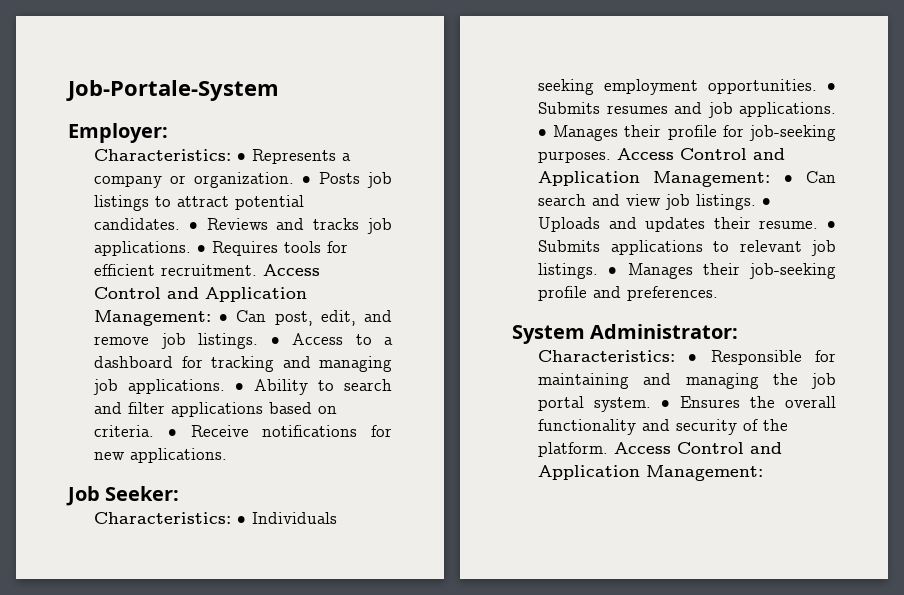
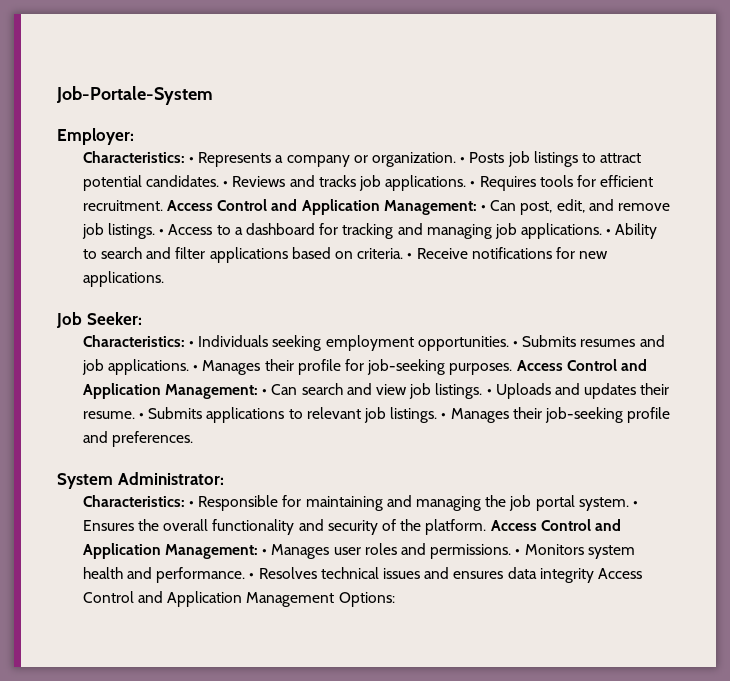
(764, 473) none -> [262,543,635,559] [82,567,642,583] [82,591,395,607] • Manages user roles and permissions. • Monitors system health and performance. • Resolves technical issues and ensures data integrity Access Control and Application Management Options:

